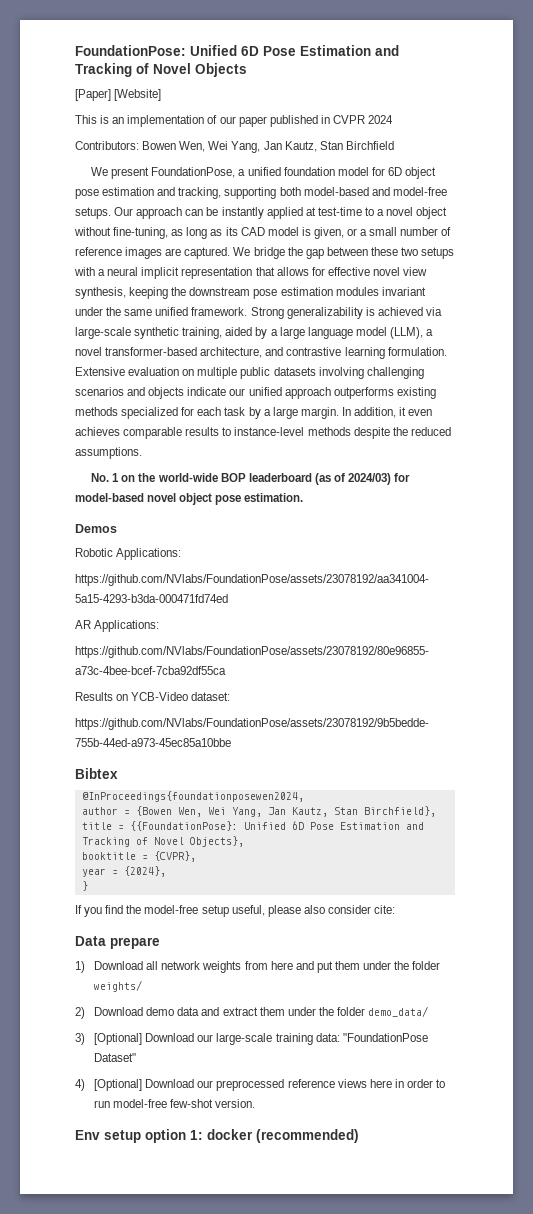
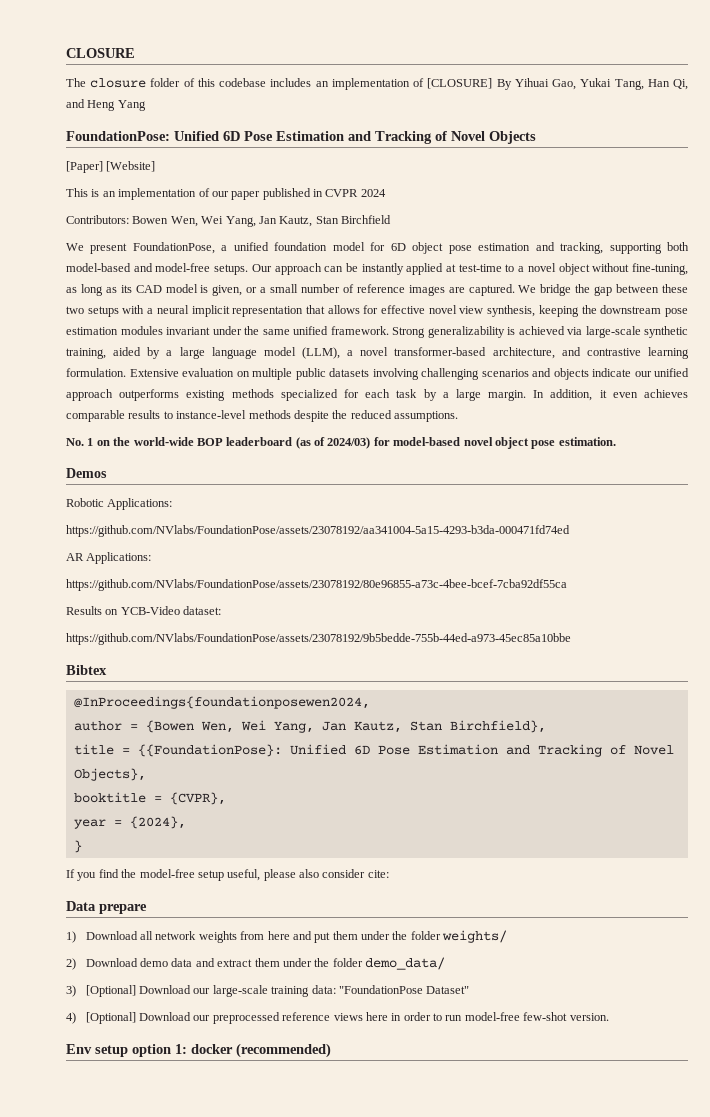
(75, 50) none -> [66,48,135,58] [66,78,689,90] [66,99,146,111] CLOSURE // The closure folder of this codebase includes an implementation of [CLOSURE] By Yihuai Gao, Yukai Tang, Han Qi, and Heng Yang //

